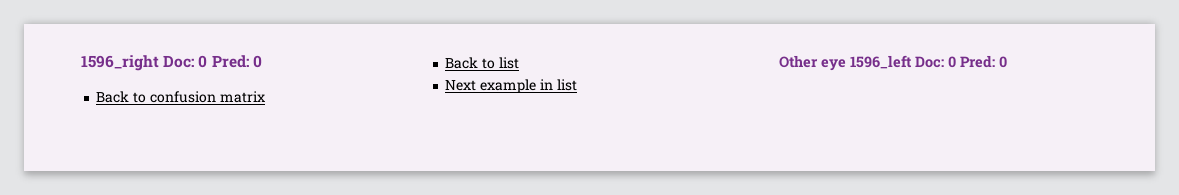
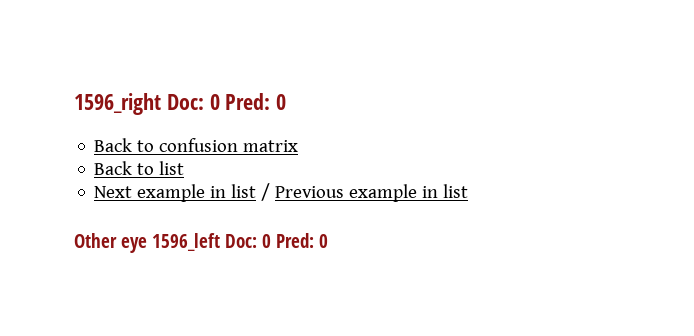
(577, 85) none -> [261,183,469,202] / Previous example in list

